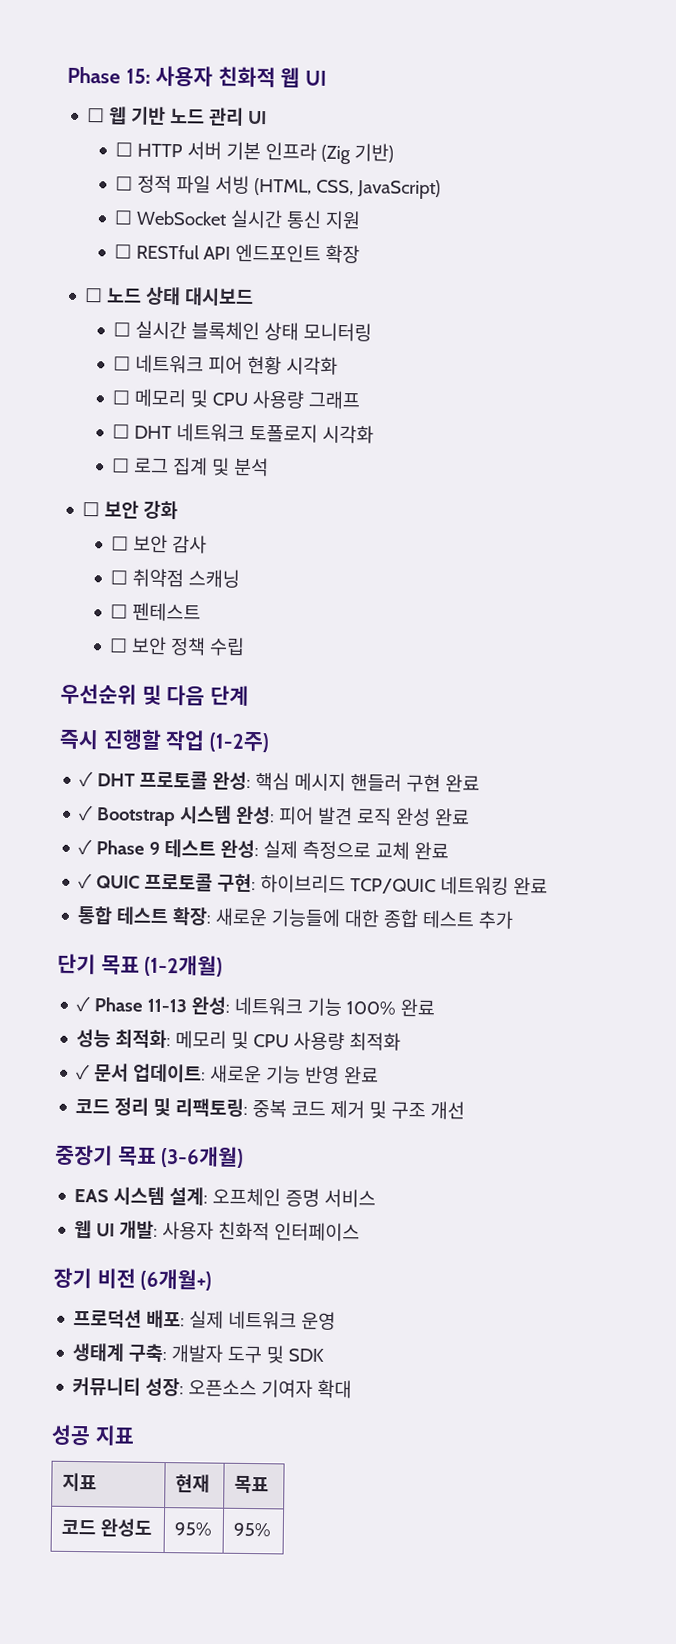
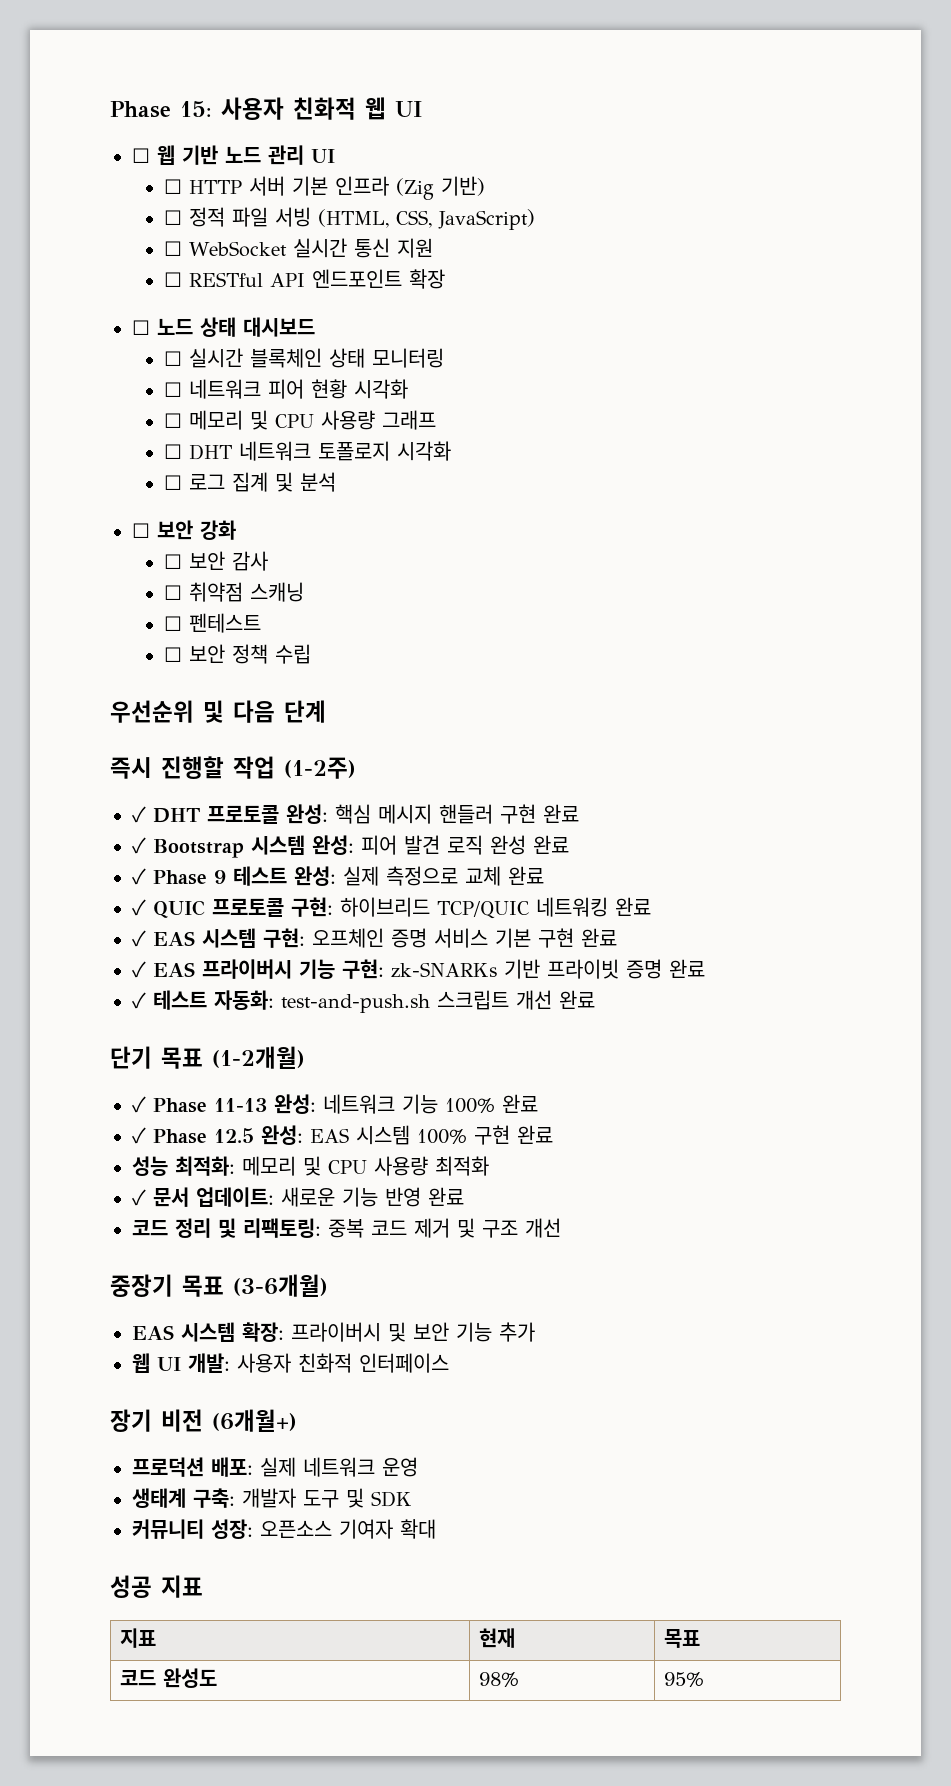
[77,906,514,930] 통합 테스트 확장: 새로운 기능들에 대한 종합 테스트 추가 -> [132,928,617,948] [132,959,705,979] [132,990,595,1013] ✓ EAS 시스템 구현: 오프체인 증명 서비스 기본 구현 완료 // ✓ EAS 프라이버시 기능 구현: zk-SNARKs 기반 프라이빗 증명 완료 // ✓ 테스트 자동화: test-and-push.sh 스크립트 개선 완료
(436, 1008) none -> [132,1125,553,1145] // ✓ Phase 12.5 완성: EAS 시스템 100% 구현 완료
[169,1187,377,1208] 설계: 오프체인 증명 서비스 -> [242,1322,535,1342] 확장: 프라이버시 및 보안 기능 추가
[173,1522,212,1536] 95% -> [478,1672,519,1687] 98%

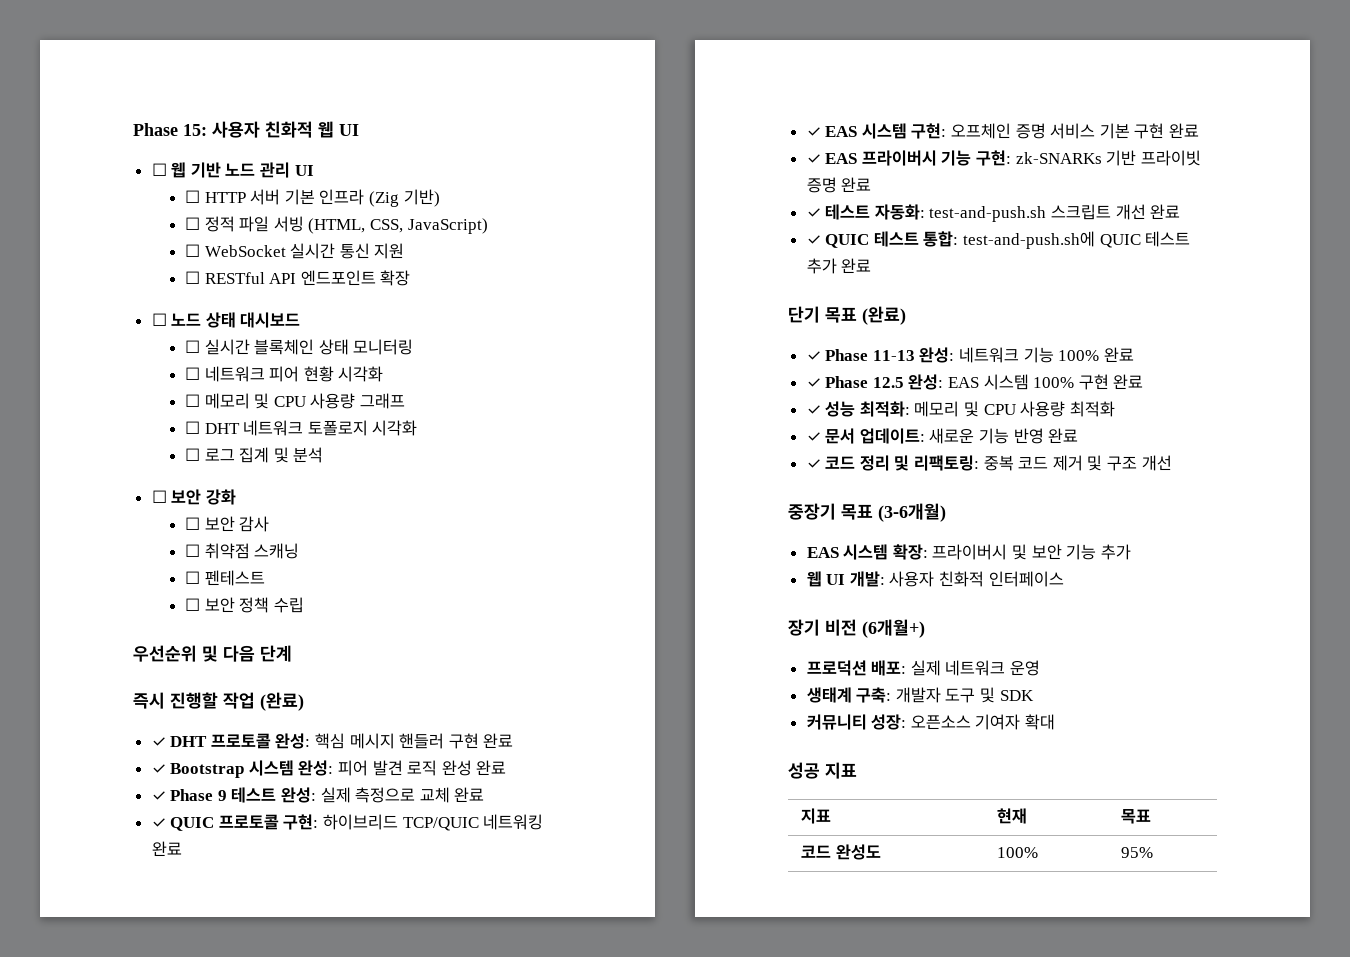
[284,757,356,779] (1-2주) -> [260,692,304,711] (완료)
(595, 999) none -> [806,231,1191,249] [806,258,872,274] // ✓ QUIC 테스트 통합: test-and-push.sh에 QUIC 테스트 추가 완료
[212,1046,305,1069] (1-2개월) -> [862,306,906,325] (완료)
(553, 1134) none -> [806,405,821,415] ✓
(464, 1196) none -> [806,459,821,469] ✓
[478,1672,519,1687] 98% -> [997,847,1039,858] 100%

